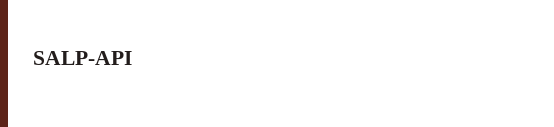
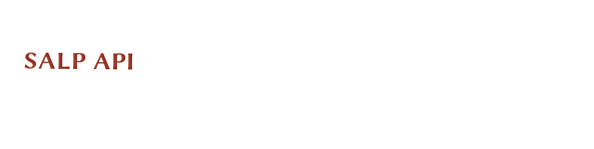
[33,51,132,65] SALP-API -> [24,52,135,71] SALP API

